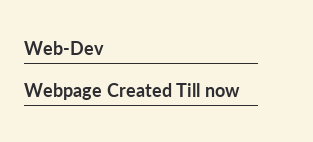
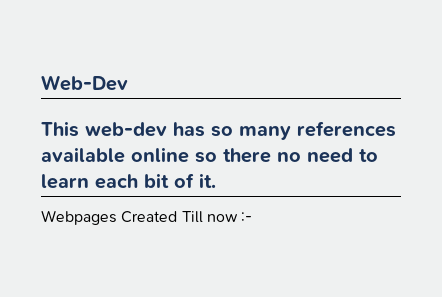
[24,83,102,100] Webpage -> [41,121,396,140] [41,147,378,163] [41,173,216,189] [41,210,117,225] This web-dev has so many references available online so there no need to learn each bit of it. // Webpages
(241, 92) none -> [241,212,253,222] :-

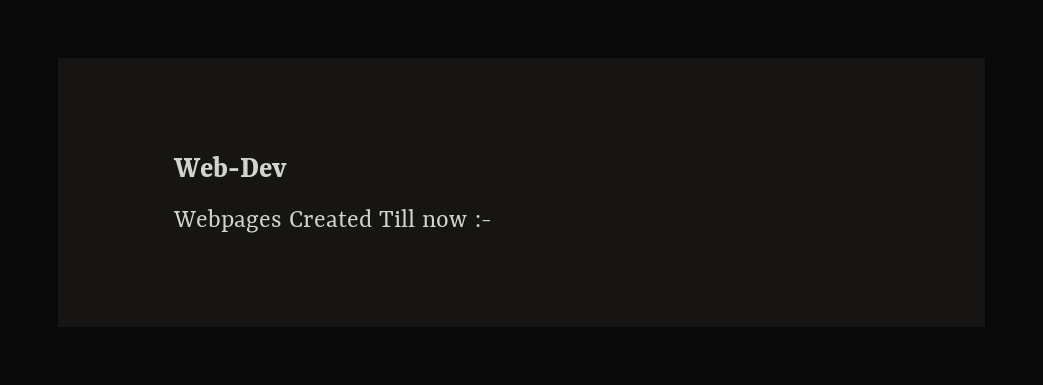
[41,121,396,140] [41,147,378,163] [41,173,216,189] // This web-dev has so many references available online so there no need to learn each bit of it. -> (287, 166) none

